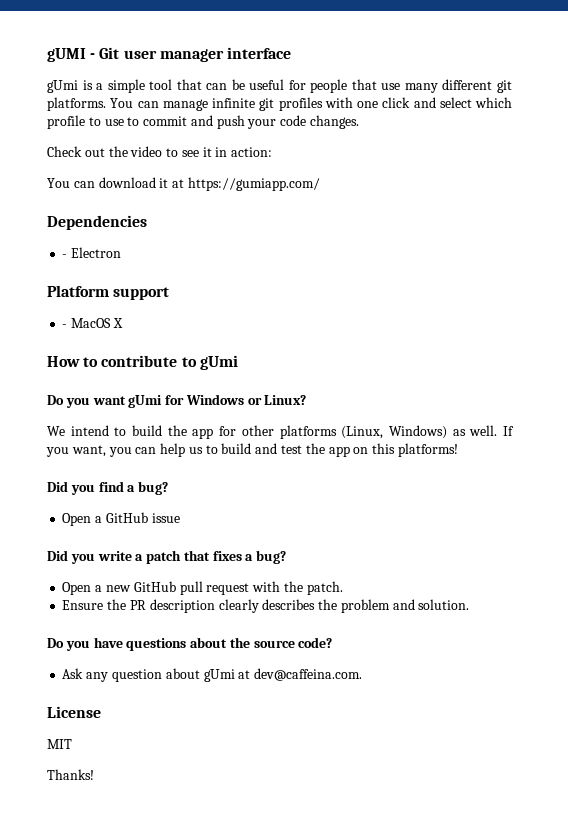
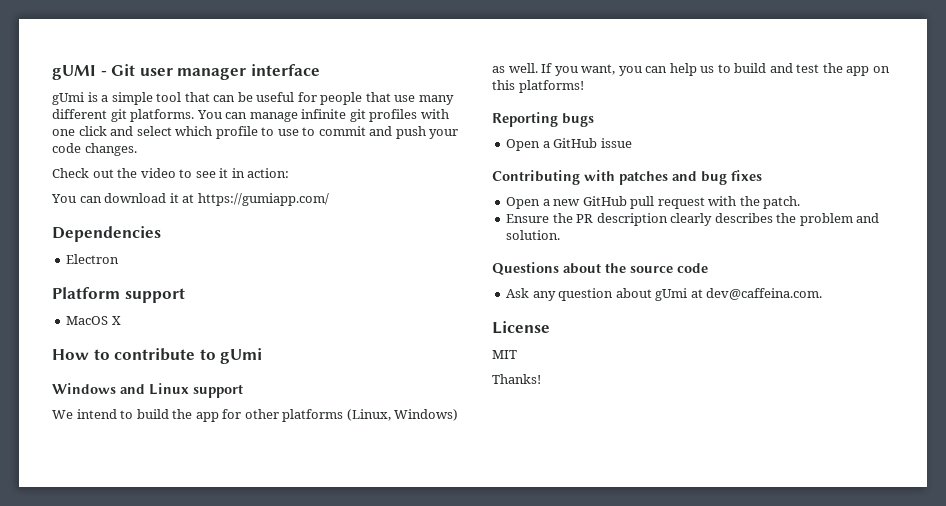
[62,254,68,258] - -> (161, 234) none
[62,324,68,328] - -> (185, 295) none
[47,394,307,408] Do you want gUmi for Windows or Linux? -> [52,383,243,398] Windows and Linux support
[47,481,169,495] Did you find a bug? -> [492,112,594,127] Reporting bugs
[47,550,210,564] Did you write a patch that -> [492,170,727,185] Contributing with patches and bug
[245,550,287,564] a bug? -> (762, 175) none
[47,637,187,651] Do you have questions -> [492,262,559,275] Questions
[298,637,333,648] code? -> [677,263,708,273] code

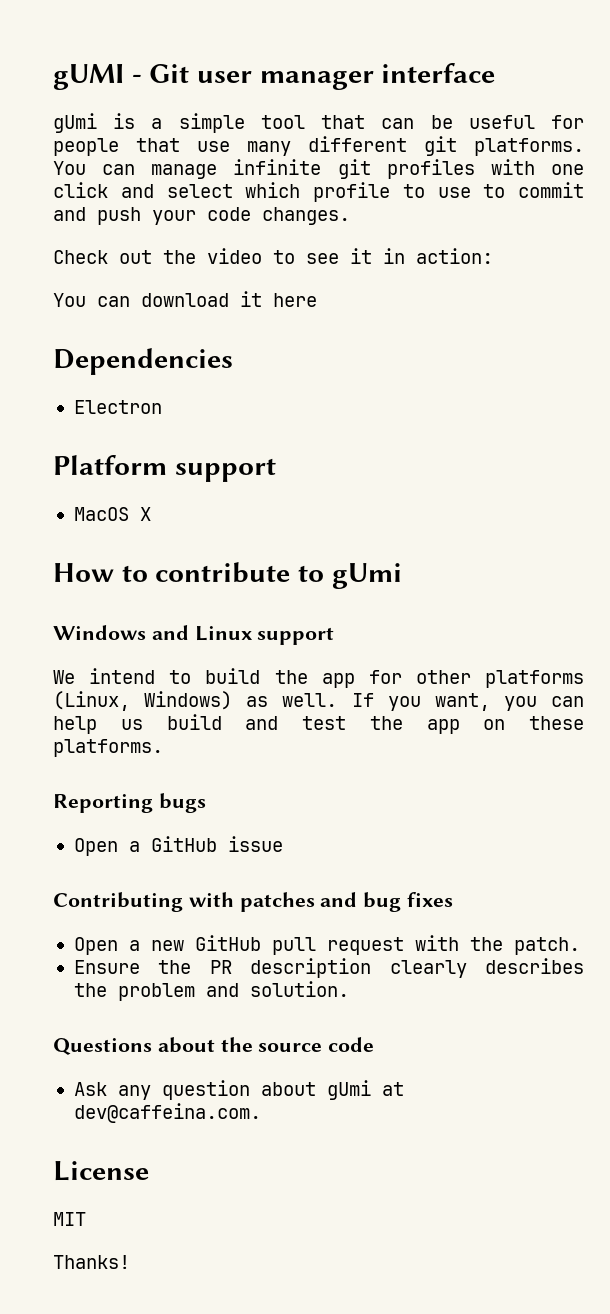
[182,193,329,206] at https://gumiapp.com/ -> [273,293,317,307] here
[717,64,731,73] to -> (143, 724) none
[492,80,584,93] this platforms! -> [529,716,584,730] [53,739,163,757] these platforms.

